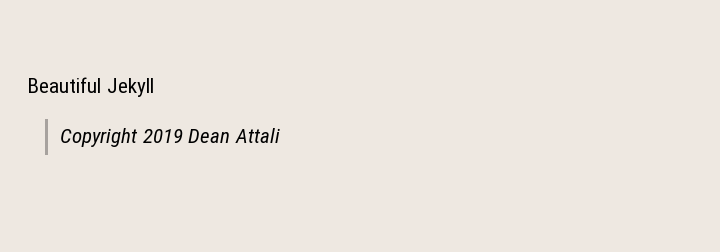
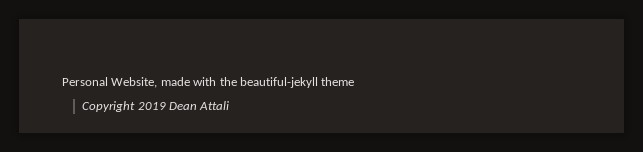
[27,77,154,97] Beautiful Jekyll -> [62,77,355,88] Personal Website, made with the beautiful-jekyll theme

